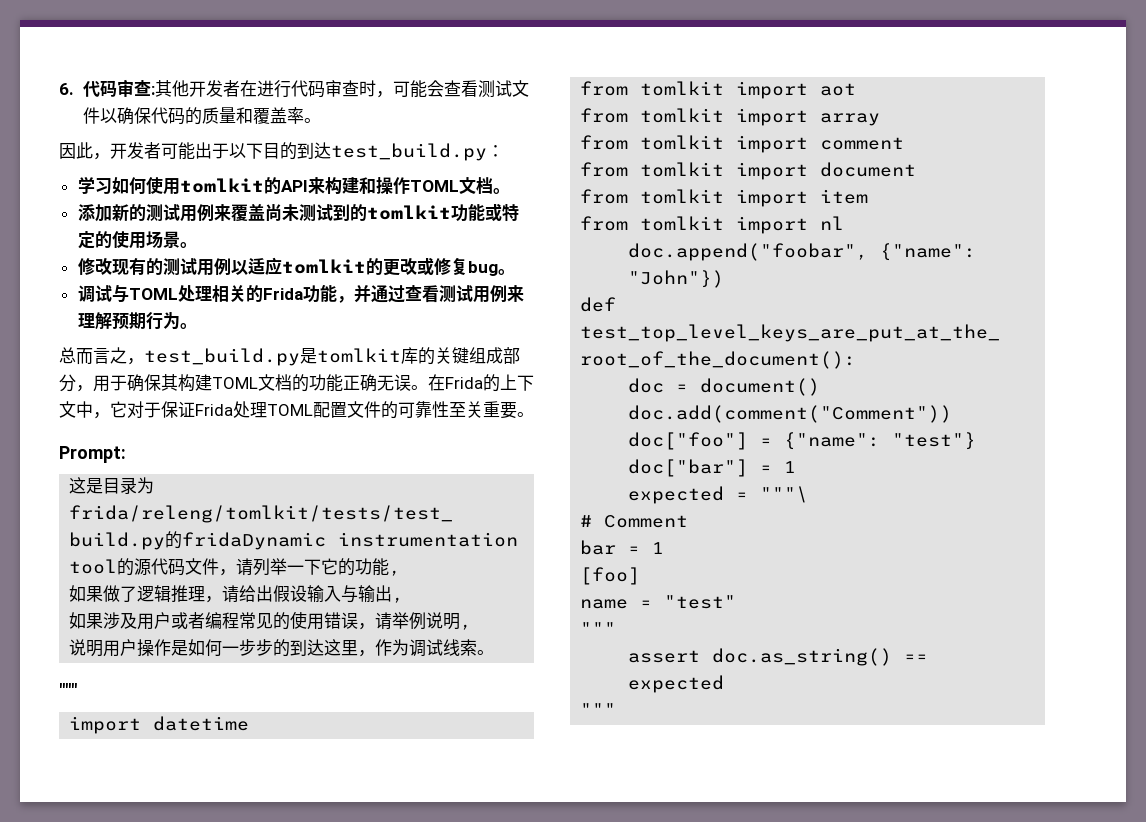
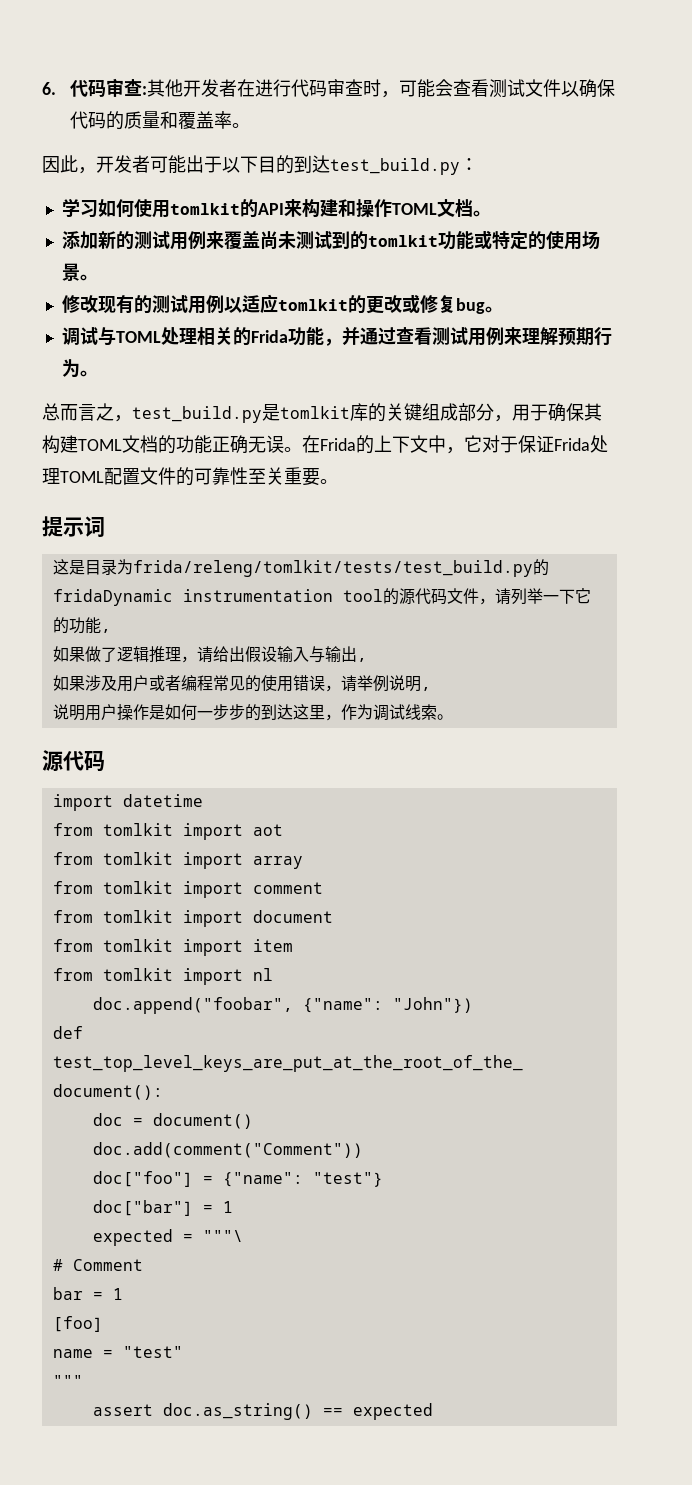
[59,446,126,463] Prompt: -> [42,516,105,537] 提示词
[59,683,77,697] """ -> [42,750,105,772] 源代码
[580,703,617,716] // """ -> (433, 1411) none

